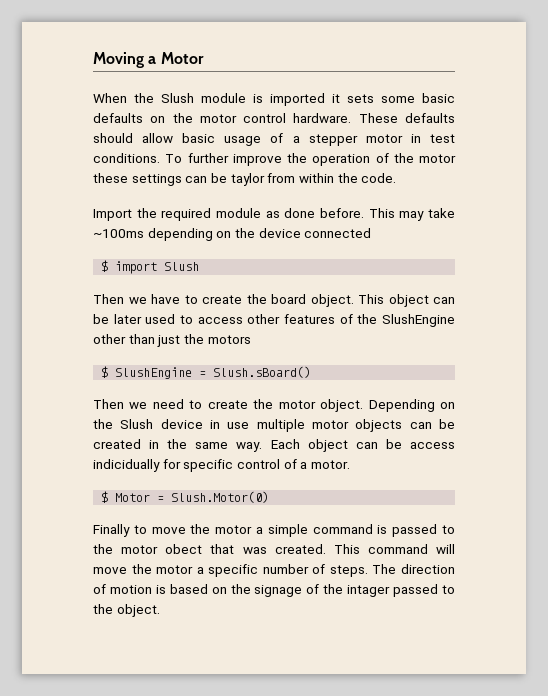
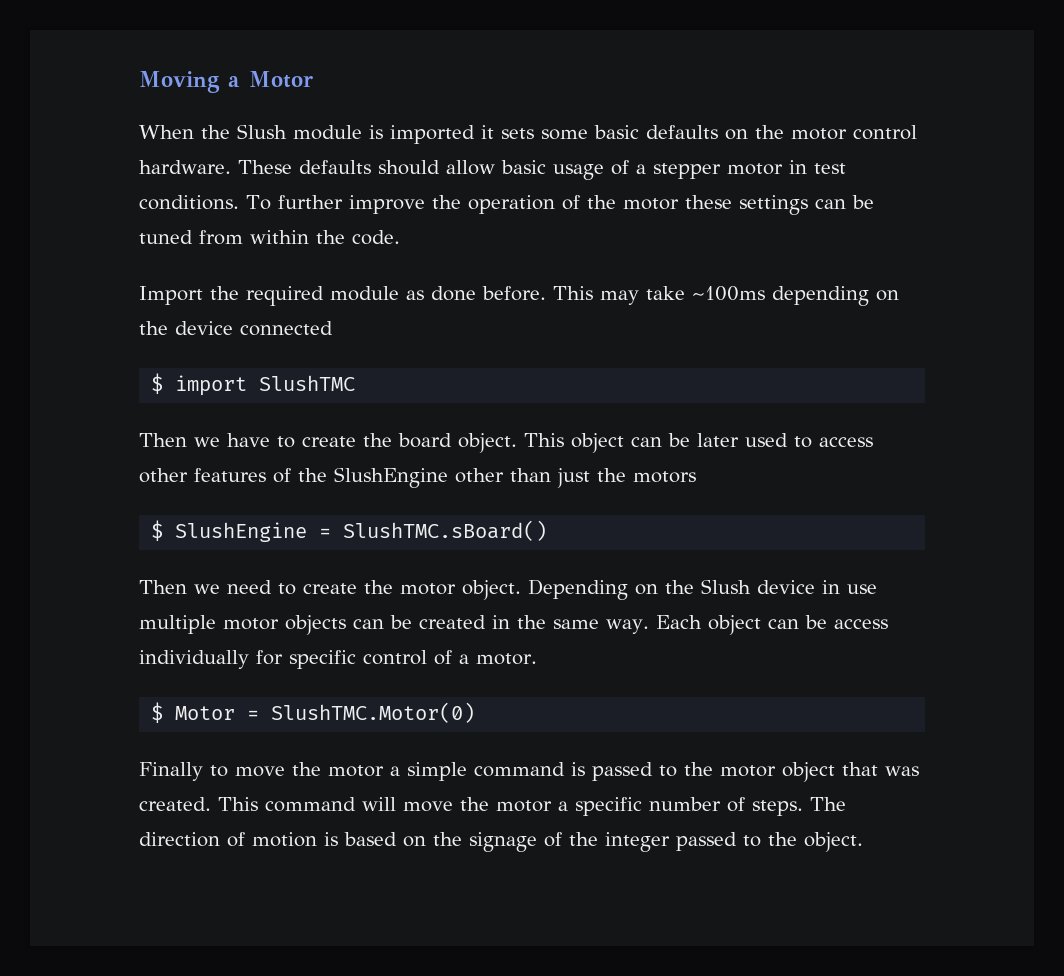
[230,173,265,186] taylor -> [139,230,193,244] tuned
[164,262,200,271] Slush -> [259,375,356,391] SlushTMC
[213,366,312,378] Slush.sBoard() -> [343,520,548,541] SlushTMC.sBoard()
[93,459,160,472] indicidually -> [139,650,249,669] individually
[171,491,270,503] Slush.Motor(0) -> [271,702,476,723] SlushTMC.Motor(0)
[165,544,203,554] obect -> [782,762,835,782] object
[347,585,391,597] intager -> [605,832,670,852] integer

